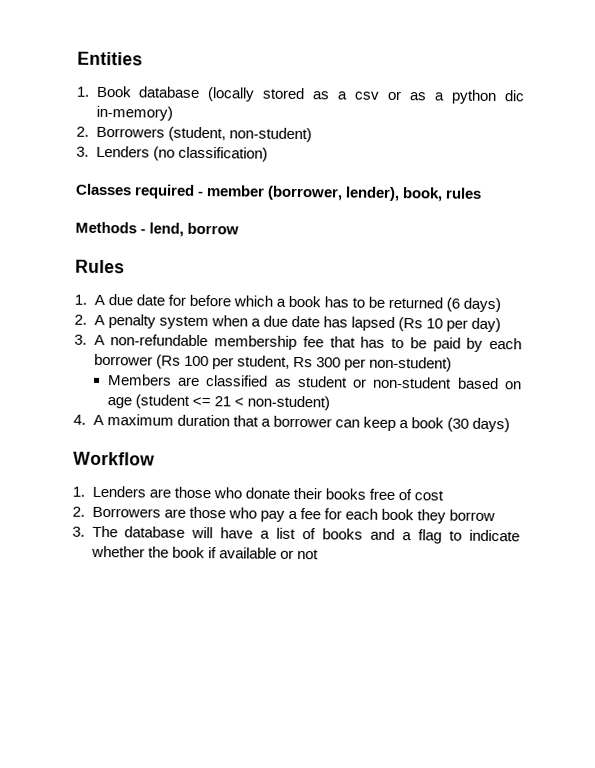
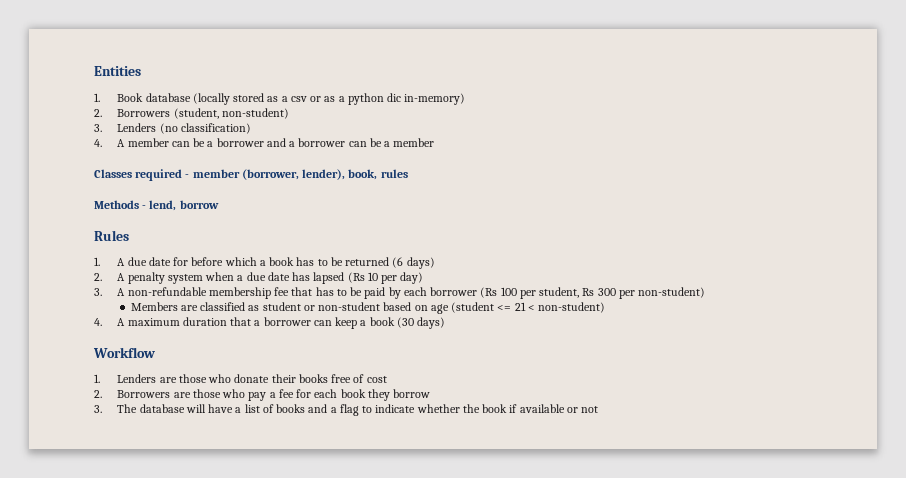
(268, 154) none -> [94,138,435,147] // 4. A member can be a borrower and a borrower can be a member

